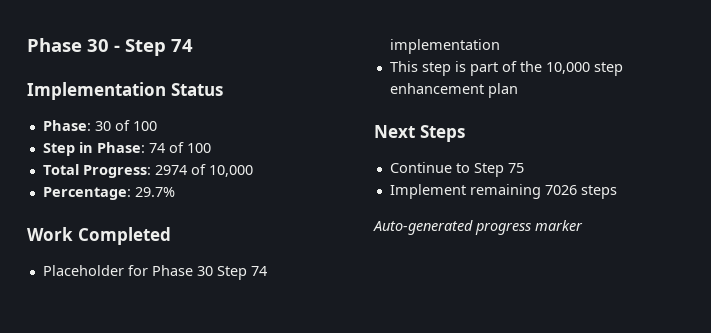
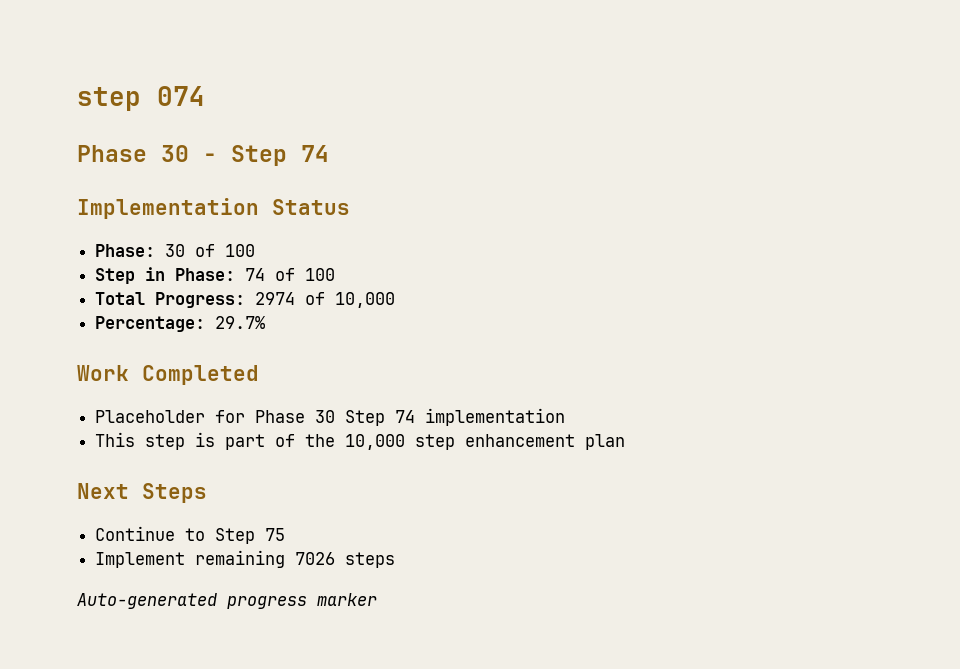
(27, 45) none -> [77,86,205,111] step 074 //

